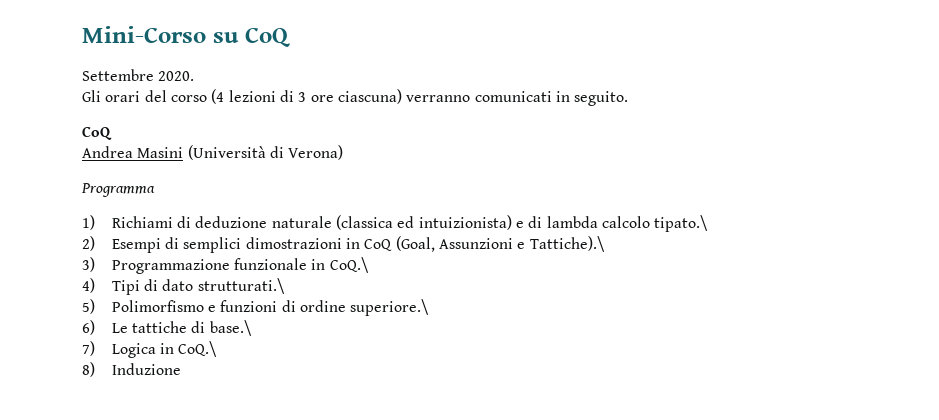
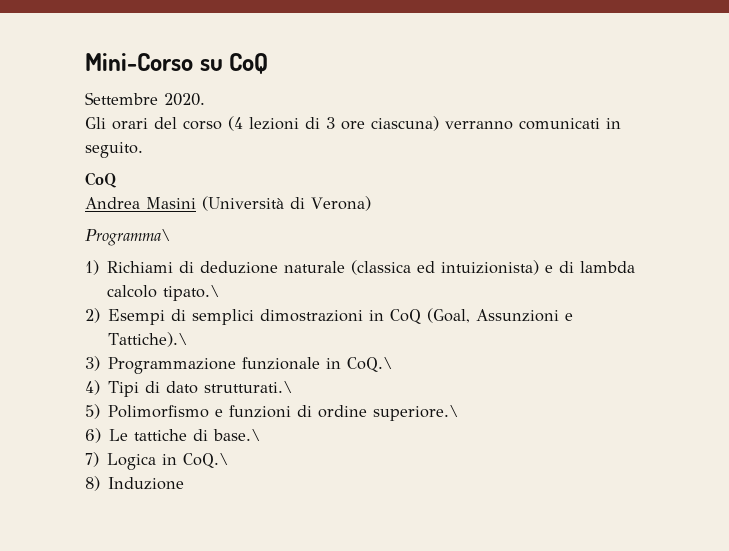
[81,183,155,197] Programma -> [85,229,171,246] Programma\

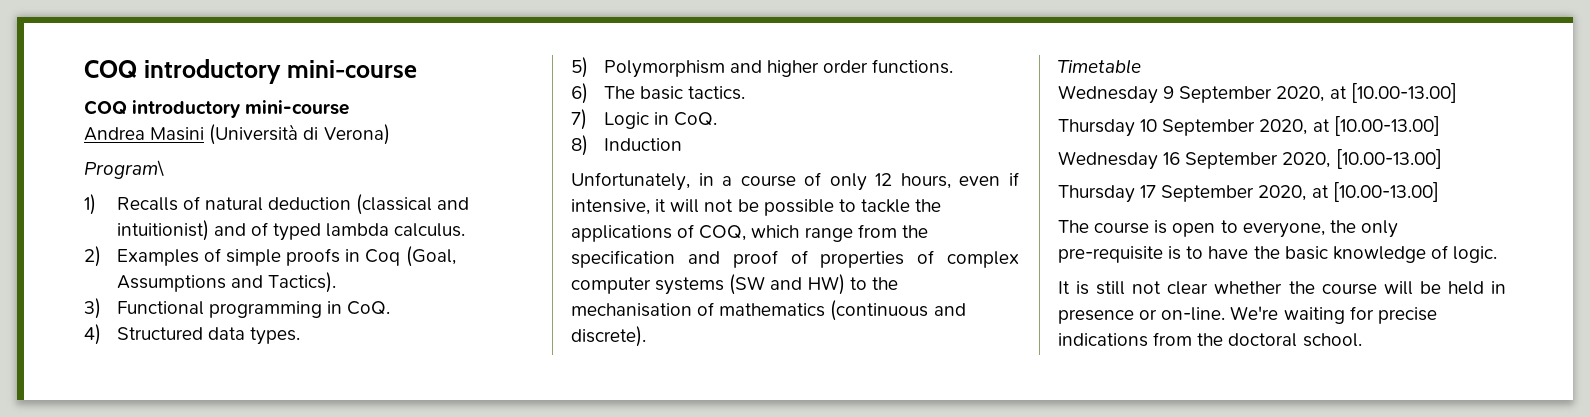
[85,53,269,74] [85,92,205,106] [85,116,621,131] [85,142,143,158] [85,172,117,188] Mini-Corso su CoQ // Settembre 2020. // Gli orari del corso (4 lezioni di 3 ore ciascuna) verranno comunicati in seguito. // CoQ -> [84,59,417,84] [84,100,350,118] COQ introductory mini-course // COQ introductory mini-course
[85,229,171,246] Programma\ -> [84,160,164,179] Program\
[107,260,636,275] [107,285,221,301] [85,308,574,325] [108,332,189,347] [85,356,394,374] [85,380,294,397] [85,404,460,421] [85,428,262,443] [85,452,230,470] [85,476,185,491] Richiami di deduzione naturale (classica ed intuizionista) e di lambda calcolo tipato.\ // 2) Esempi di semplici dimostrazioni in CoQ (Goal, Assunzioni e Tattiche).\ // 3) Programmazione funzionale in CoQ.\ // 4) Tipi di dato strutturati.\ // 5) Polimorfismo e funzioni di ordine superiore.\ // 6) Le tattiche di base.\ // 7) Logica in CoQ.\ // 8) Induzione -> [116,194,470,215] [116,220,466,241] [84,246,456,267] [116,272,336,293] [84,298,391,319] [84,324,300,345] [571,57,954,78] [571,83,745,104] [571,109,717,130] [571,135,682,156] [571,172,1019,191] [571,199,942,216] [571,224,928,242] [571,250,1019,268] [571,274,898,295] [571,300,966,321] [571,326,646,347] [1058,59,1141,74] [1058,83,1457,104] [1058,116,1440,137] [1058,149,1442,170] [1058,182,1439,203] [1058,220,1398,238] [1058,245,1498,263] [1058,281,1506,295] [1058,306,1437,324] [1058,332,1362,347] Recalls of natural deduction (classical and intuitionist) and of typed lambda calculus. // 2) Examples of simple proofs in Coq (Goal, Assumptions and Tactics). // 3) Functional programming in CoQ. // 4) Structured data types. // 5) Polymorphism and higher order functions. // 6) The basic tactics. // 7) Logic in CoQ. // 8) Induction // Unfortunately, in a course of only 12 hours, even if intensive, it will not be possible to tackle the applications of COQ, which range from the specification and proof of properties of complex computer systems (SW and HW) to the mechanisation of mathematics (continuous and discrete). // Timetable // Wednesday 9 September 2020, at [10.00-13.00] // Thursday 10 September 2020, at [10.00-13.00] // Wednesday 16 September 2020, [10.00-13.00] // Thursday 17 September 2020, at [10.00-13.00] // The course is open to everyone, the only pre-requisite is to have the basic knowledge of logic. // It is still not clear whether the course will be held in presence or on-line. We're waiting for precise indications from the doctoral school.

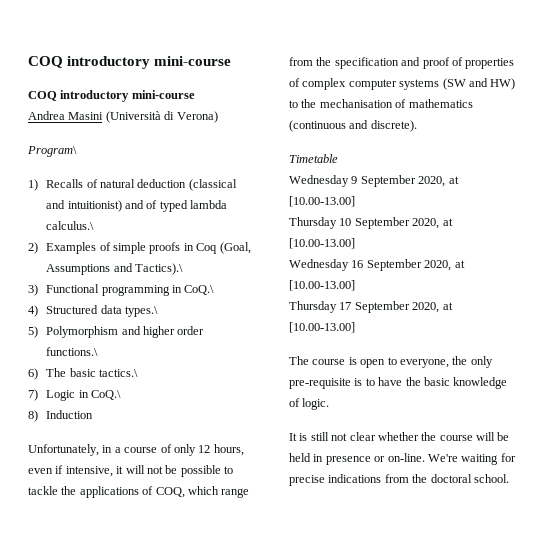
[394,223,466,237] calculus. -> [46,221,95,230] calculus.\
[267,272,336,293] Tactics). -> [134,263,183,275] Tactics).\
[347,301,391,315] CoQ. -> [184,285,215,295] CoQ.\
[249,327,300,345] types. -> [124,306,158,317] types.\
[872,59,954,74] functions. -> [46,347,99,356] functions.\
[687,86,745,100] tactics. -> [98,369,138,377] tactics.\
[673,112,717,126] CoQ. -> [90,390,121,400] CoQ.\
(1331, 160) none -> [454,260,465,268] at

